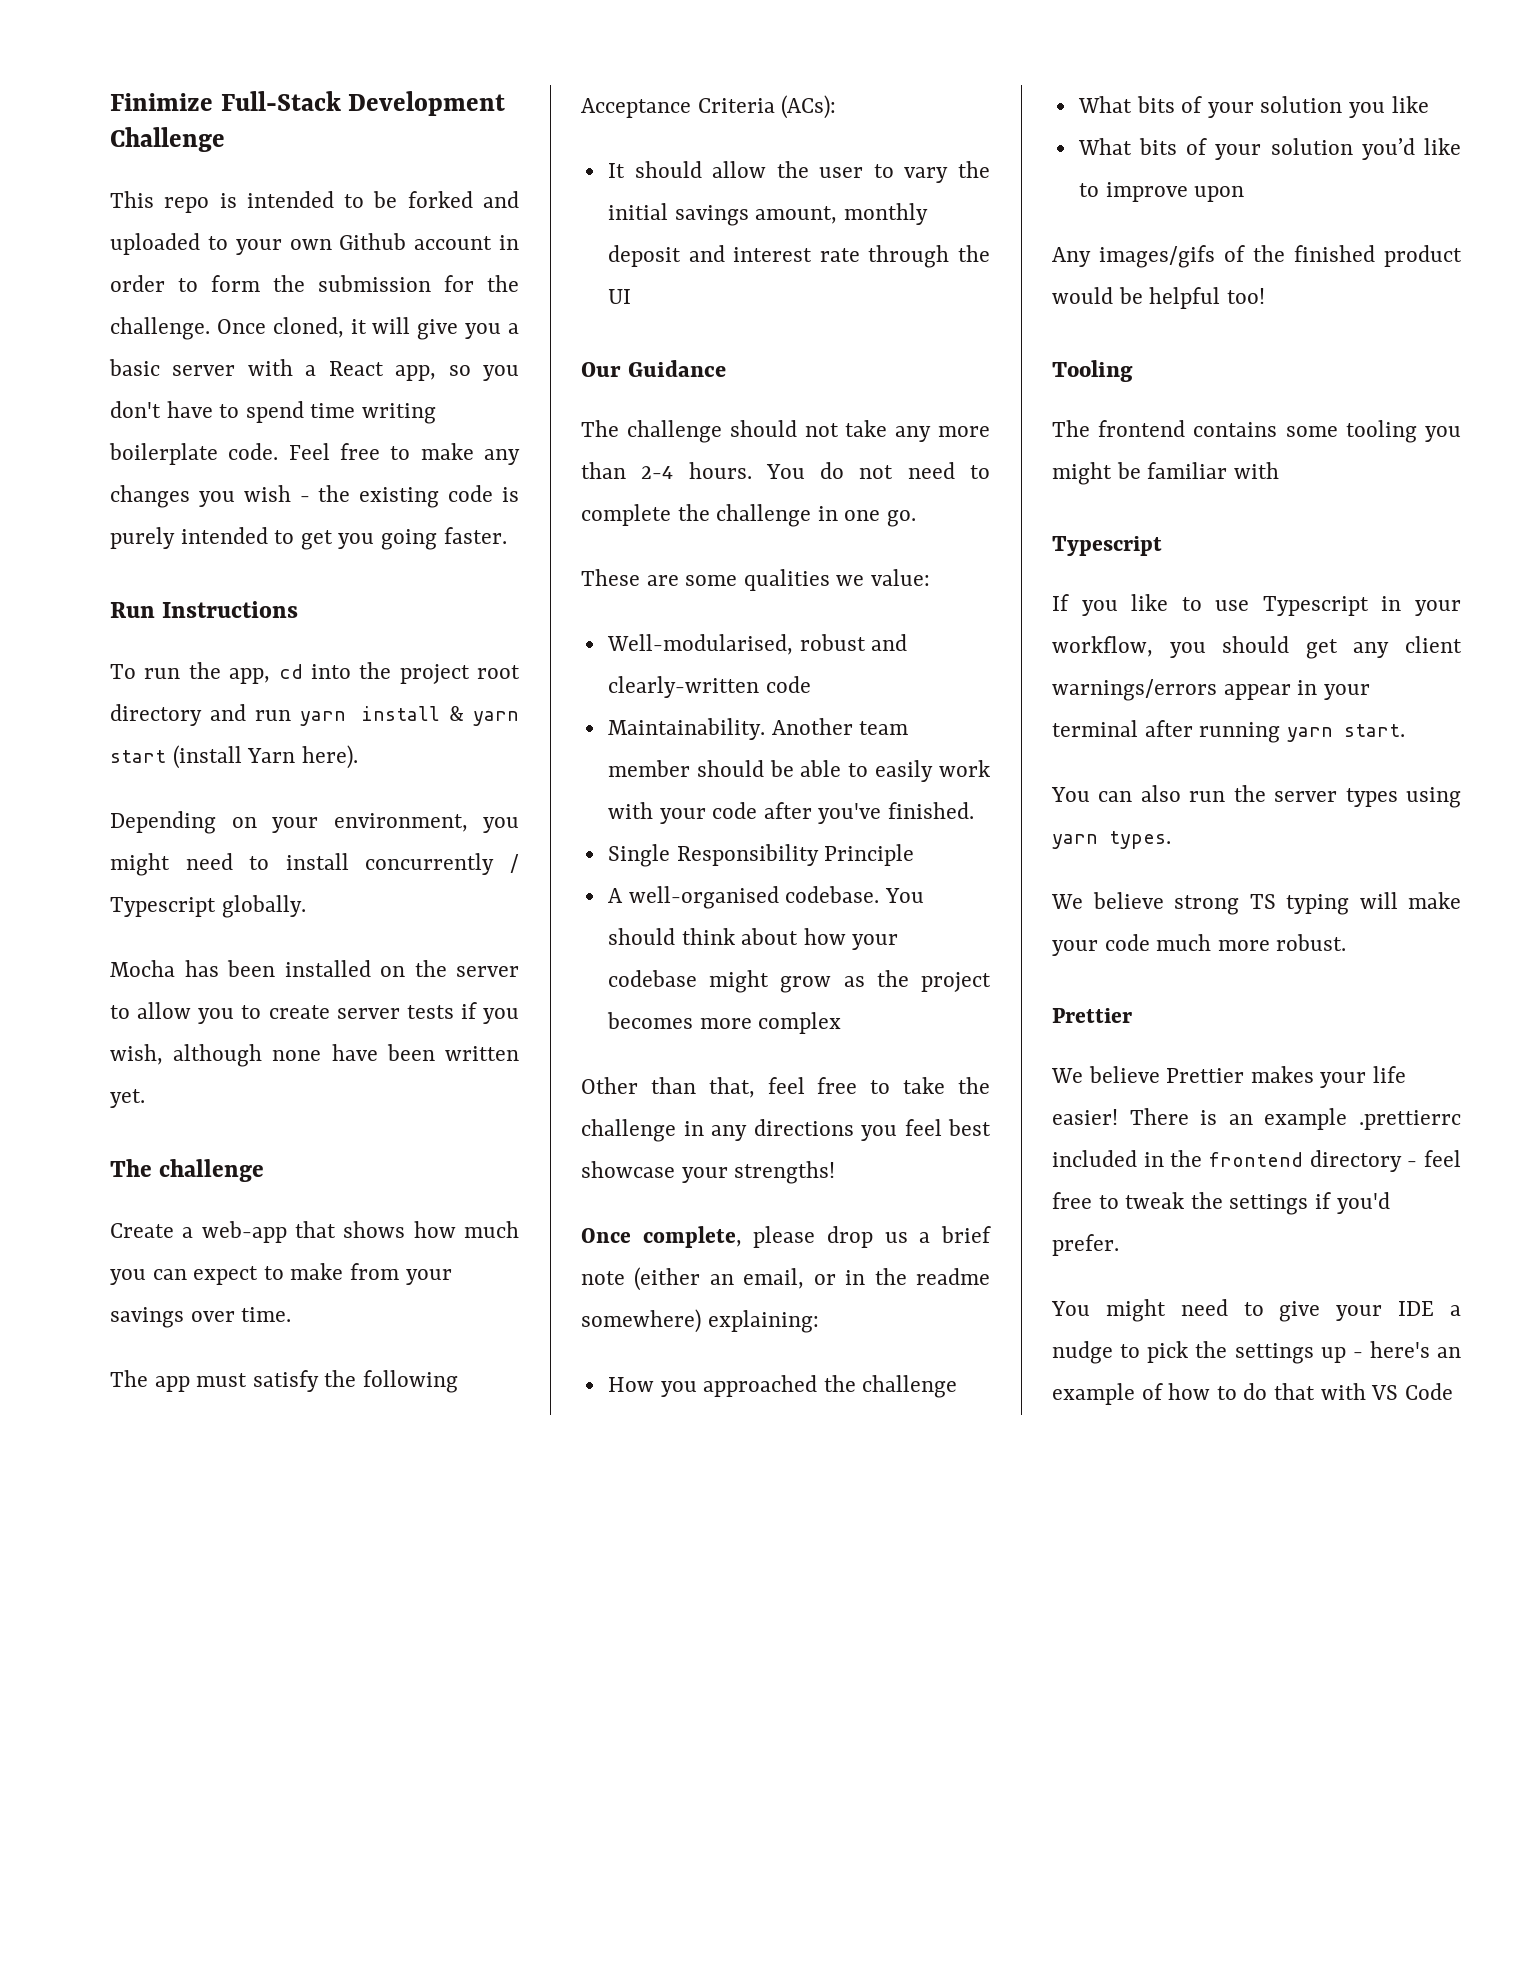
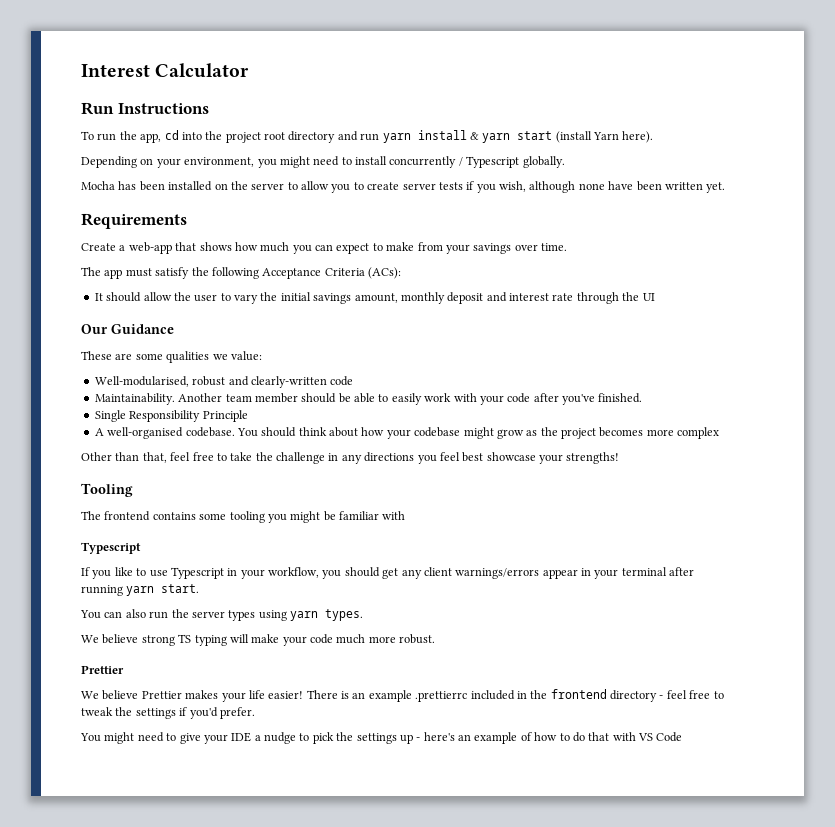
[110,91,506,116] [110,127,225,152] [110,191,519,213] [110,233,519,255] [110,275,519,292] [110,317,519,340] [109,359,519,381] [110,401,437,424] [109,443,520,465] [110,485,519,508] [110,527,507,550] Finimize Full-Stack Development Challenge // This repo is intended to be forked and uploaded to your own Github account in order to form the submission for the challenge. Once cloned, it will give you a basic server with a React app, so you don't have to spend time writing boilerplate code. Feel free to make any changes you wish - the existing code is purely intended to get you going faster. -> [81,63,250,78] Interest Calculator
[110,1159,265,1182] The challenge -> [81,213,187,229] Requirements
[581,420,990,443] [581,462,990,479] [581,504,917,527] // The challenge should not take any more than 2-4 hours. You do not need to complete the challenge in one go. -> (174, 329) none
[581,1226,991,1248] [581,1267,990,1291] [581,1309,819,1333] [607,1375,958,1398] [1077,96,1429,118] [1077,138,1461,160] [1078,182,1245,202] [1052,245,1462,268] [1052,287,1265,309] // Once complete, please drop us a brief note (either an email, or in the readme somewhere) explaining: // How you approached the challenge // What bits of your solution you like // What bits of your solution you’d like to improve upon // Any images/gifs of the finished product would be helpful too! -> (620, 458) none

